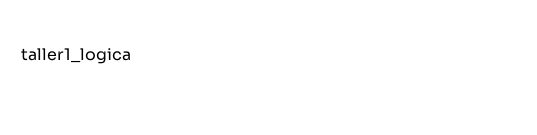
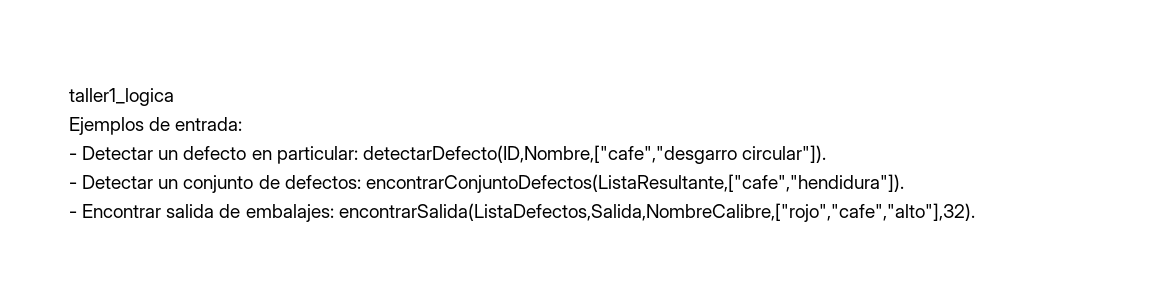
(131, 56) none -> [69,117,243,135] [69,145,826,164] [69,174,904,193] [69,203,975,222] // Ejemplos de entrada: // - Detectar un defecto en particular: detectarDefecto(ID,Nombre,["cafe","desgarro circular"]). // - Detectar un conjunto de defectos: encontrarConjuntoDefectos(ListaResultante,["cafe","hendidura"]). // - Encontrar salida de embalajes: encontrarSalida(ListaDefectos,Salida,NombreCalibre,["rojo","cafe","alto"],32).

